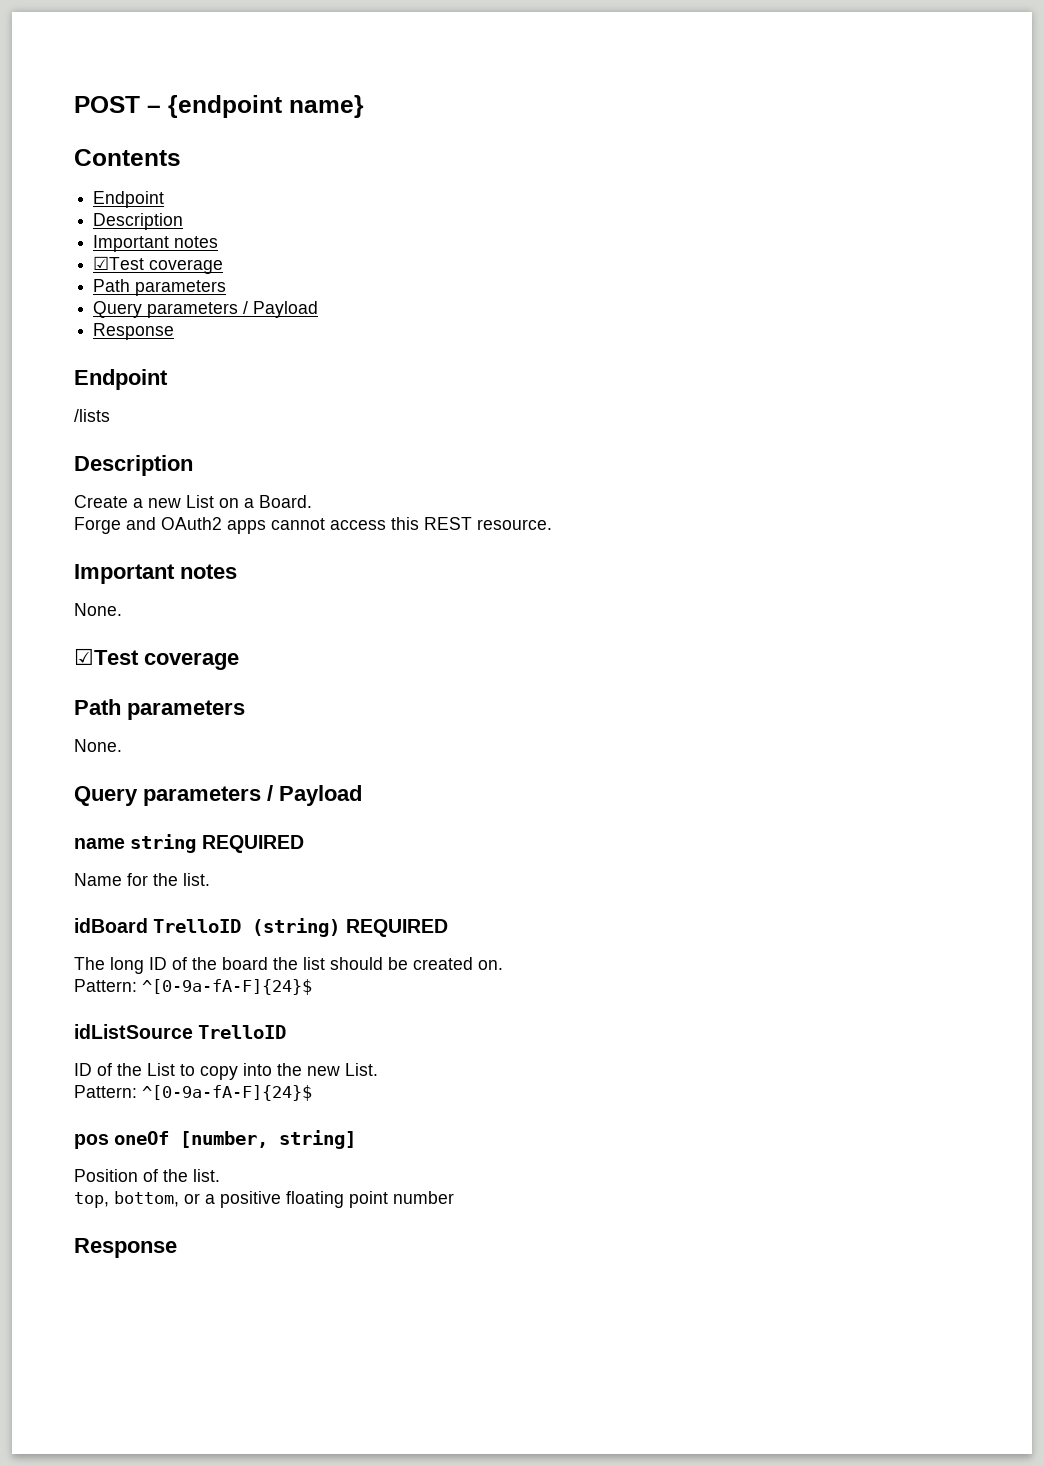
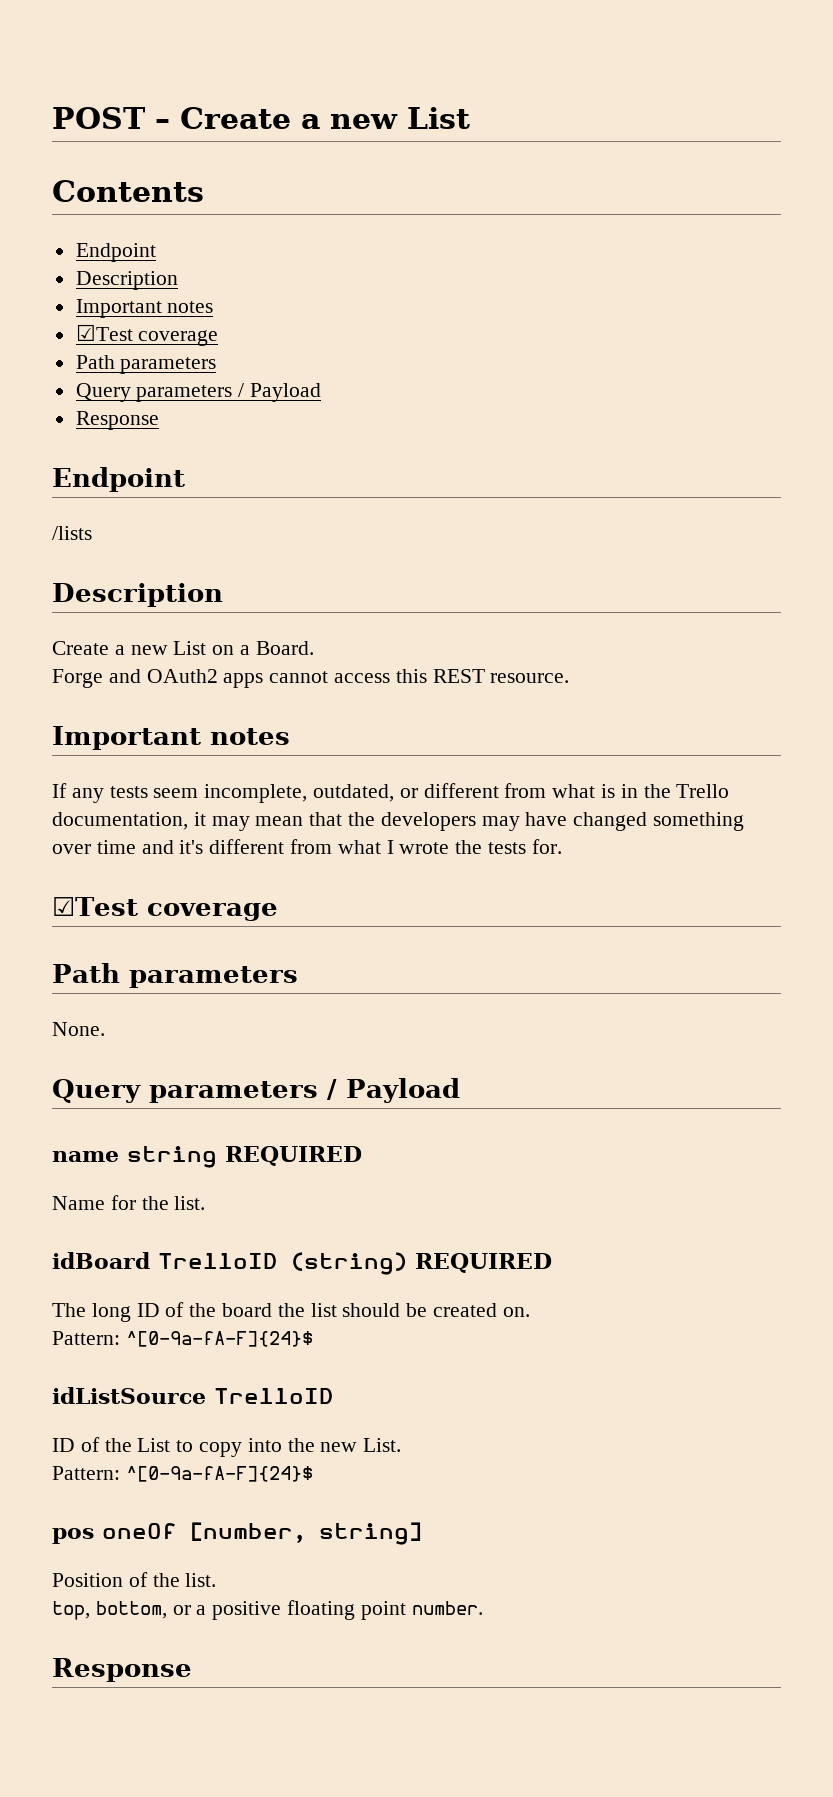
[168,95,364,118] {endpoint name} -> [180,107,470,129] Create a new List
[74,603,122,616] None. -> [52,783,730,803] [52,812,745,831] [52,839,562,854] If any tests seem incomplete, outdated, or different from what is in the Trello documentation, it may mean that the developers may have changed something over time and it's different from what I wrote the tests for.
[393,1191,454,1204] number -> [411,1601,483,1615] number.

